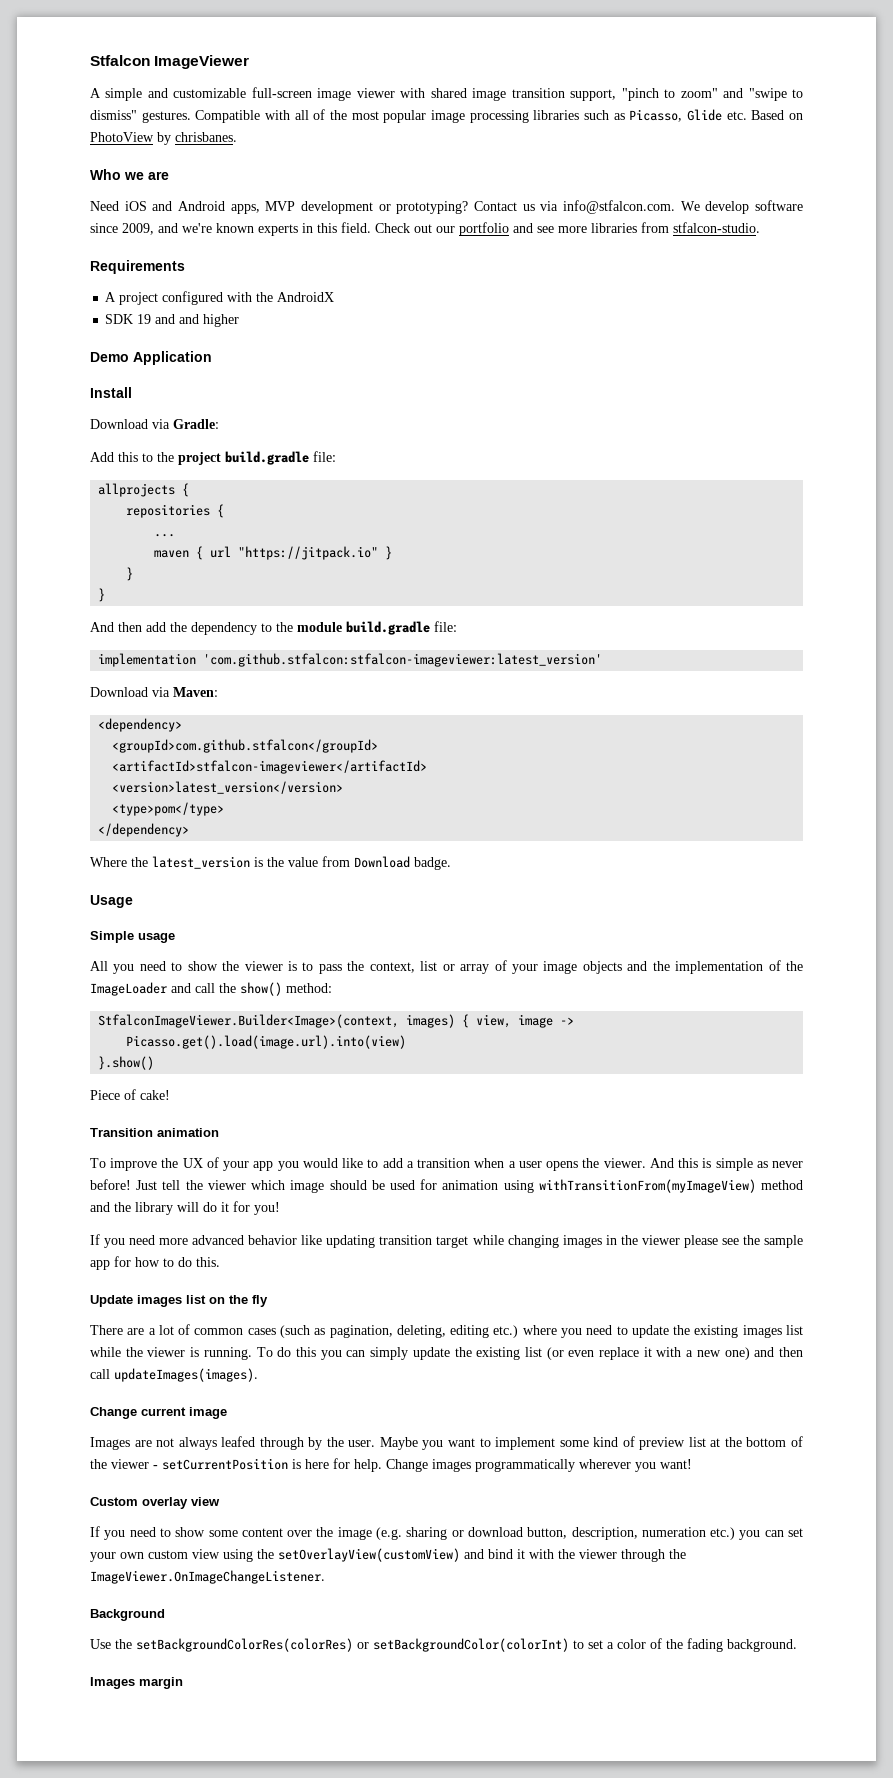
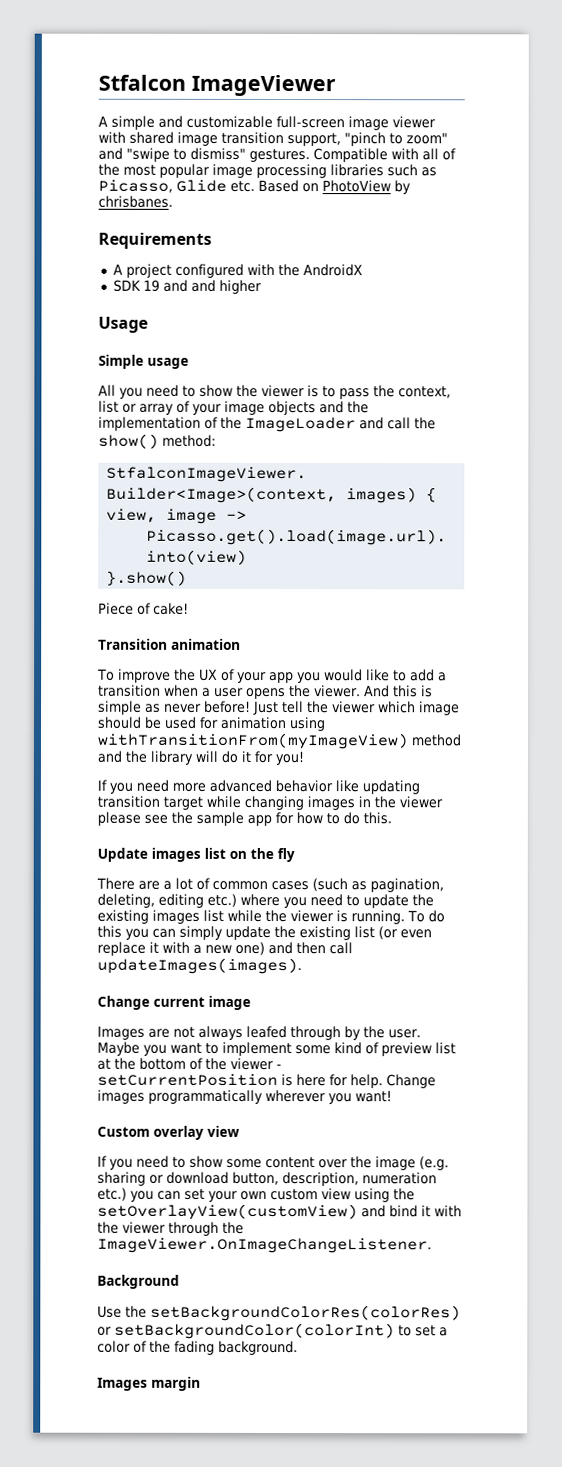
[90,169,169,180] [90,200,803,214] [90,222,760,236] // Who we are // Need iOS and Android apps, MVP development or prototyping? Contact us via info@stfalcon.com. We develop software since 2009, and we're known experts in this field. Check out our portfolio and see more libraries from stfalcon-studio. -> (173, 201) none
[90,351,212,365] [90,387,132,398] [90,419,219,429] [90,451,336,465] [98,483,190,497] [126,504,225,518] [154,534,176,537] [154,546,393,560] [126,567,134,581] [98,588,106,602] [90,621,457,635] [98,653,603,667] [90,687,218,697] [98,718,183,732] [112,739,379,753] [112,760,428,774] [112,781,344,794] [112,802,225,816] [98,823,190,837] [90,856,451,870] // Demo Application // Install // Download via Gradle: // Add this to the project build.gradle file: // allprojects { // repositories { // ... // maven { url "https://jitpack.io" } // } // } // And then add the dependency to the module build.gradle file: // implementation 'com.github.stfalcon:stfalcon-imageviewer:latest_version' // Download via Maven: // <dependency> // <groupId>com.github.stfalcon</groupId> // <artifactId>stfalcon-imageviewer</artifactId> // <version>latest_version</version> // <type>pom</type> // </dependency> // Where the latest_version is the value from Download badge. -> (262, 286) none

